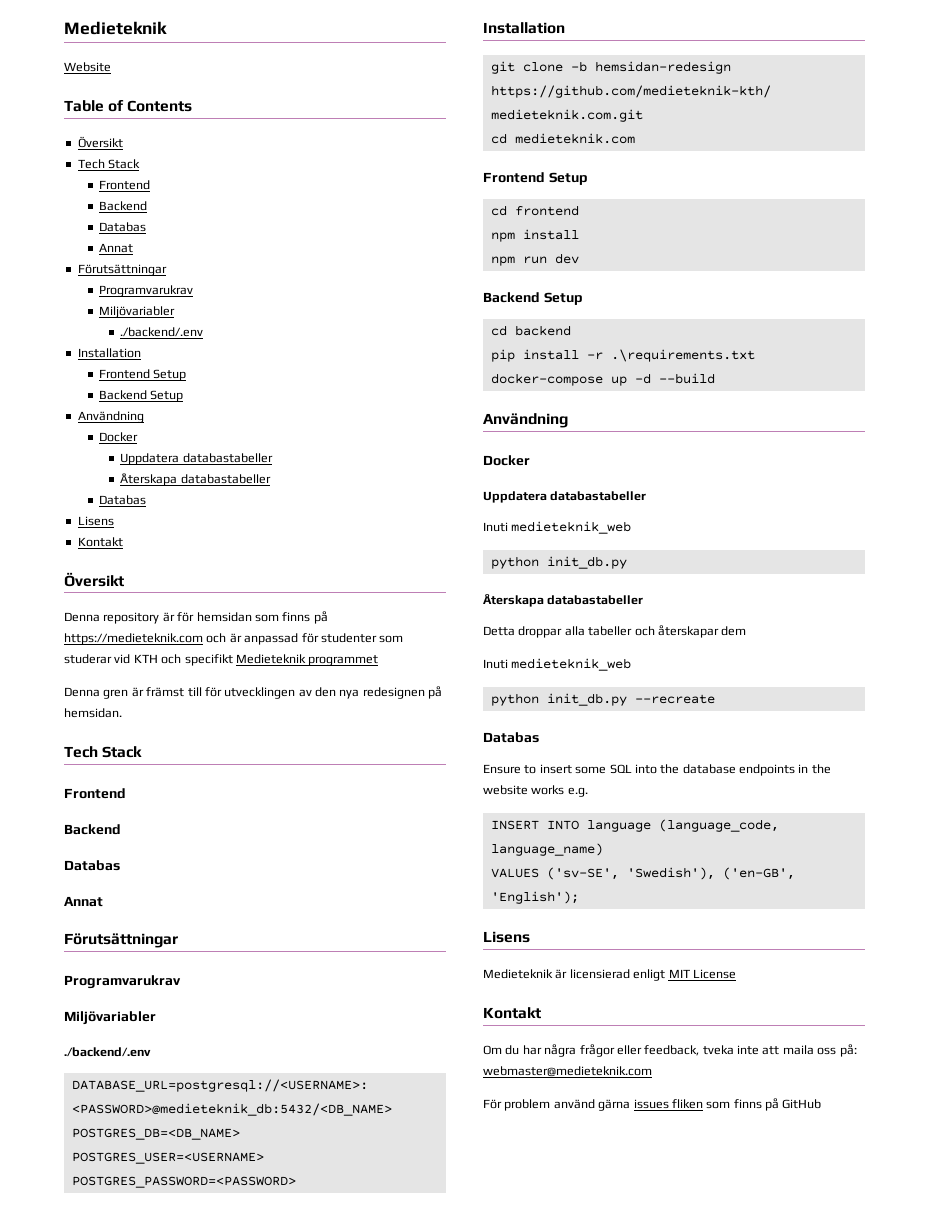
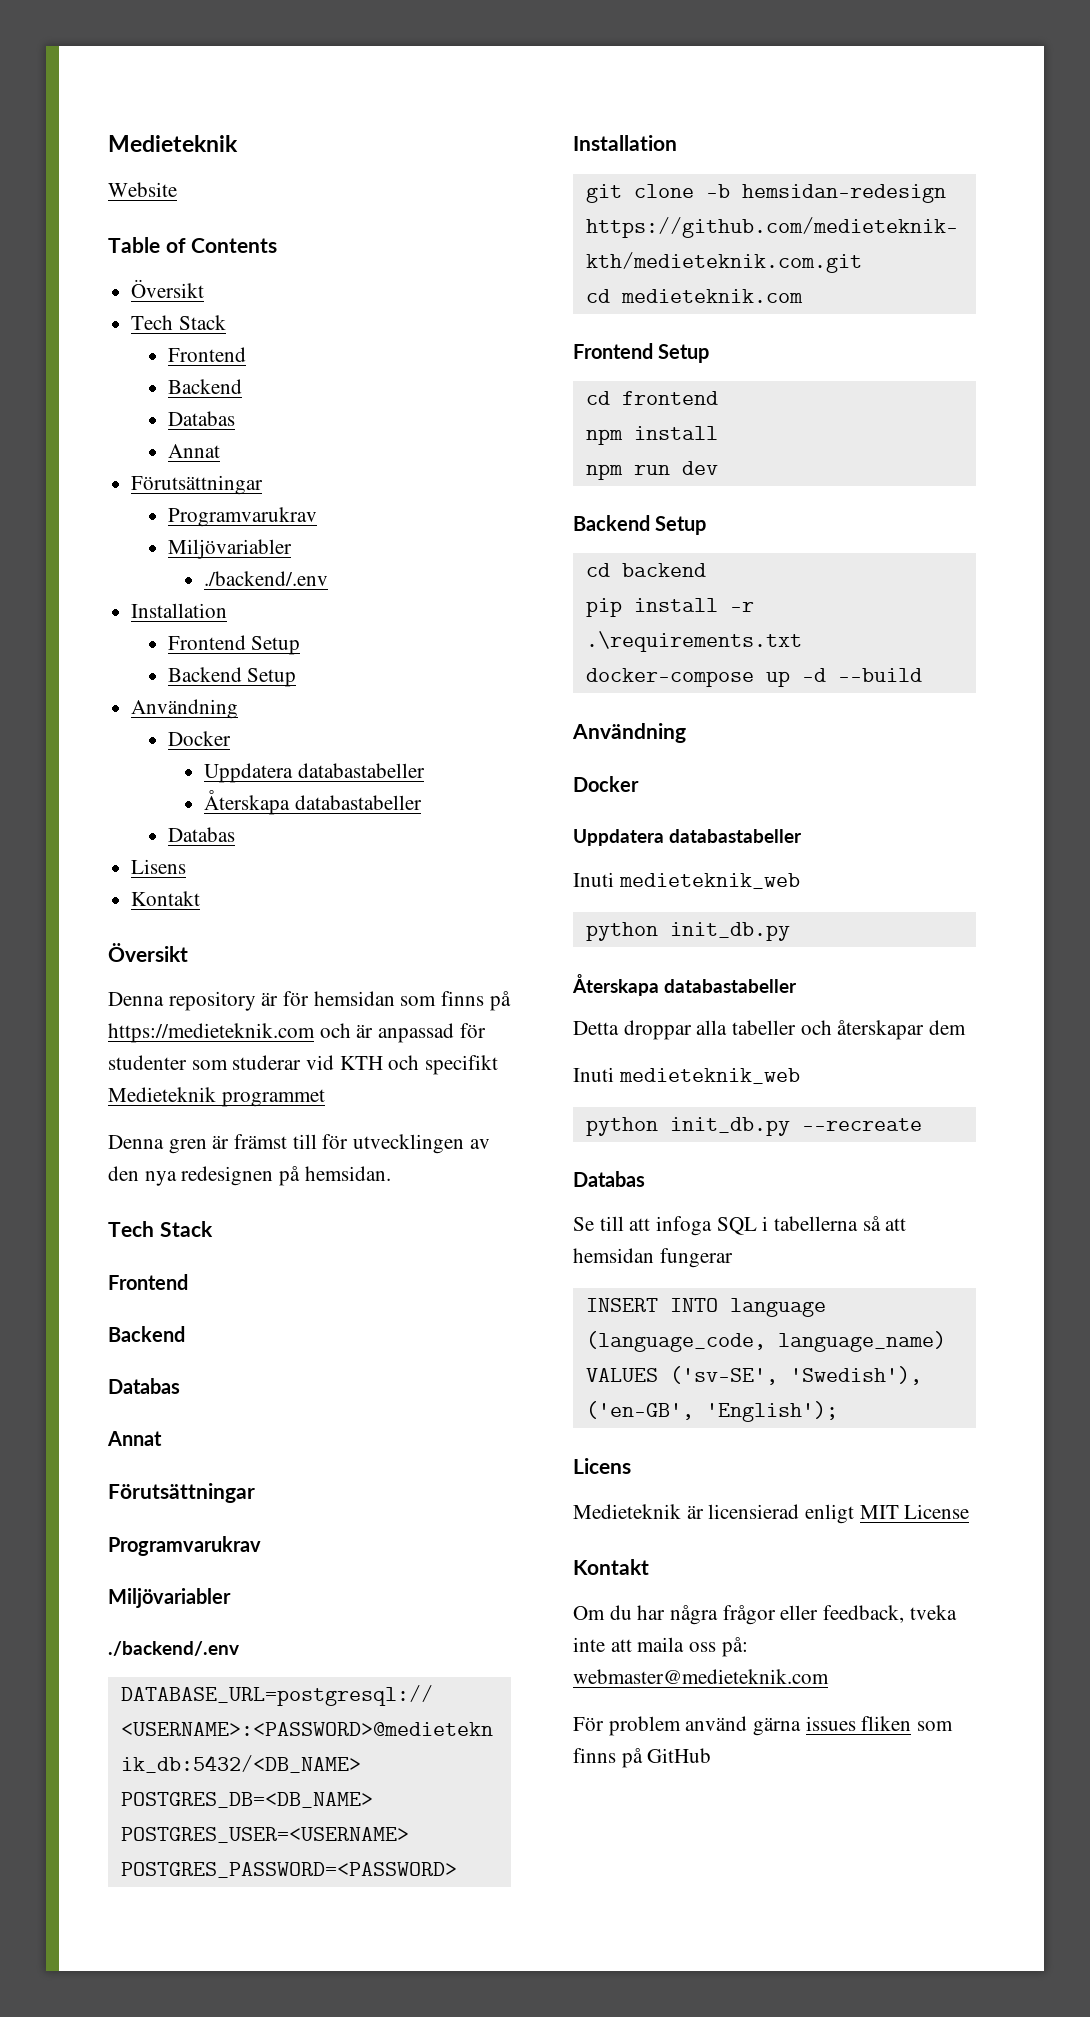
[483,764,831,776] [483,785,588,797] Ensure to insert some SQL into the database endpoints in the website works e.g. -> [573,1216,907,1236] [573,1248,733,1268] Se till att infoga SQL i tabellerna så att hemsidan fungerar
[483,931,530,943] Lisens -> [573,1458,631,1474] Licens

